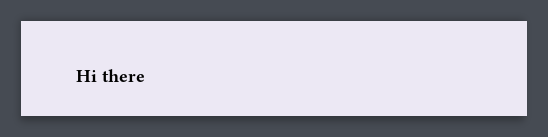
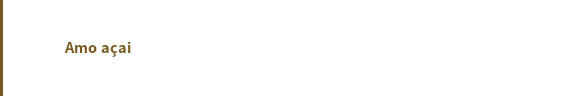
[76,69,145,82] Hi there -> [64,41,131,57] Amo açai

